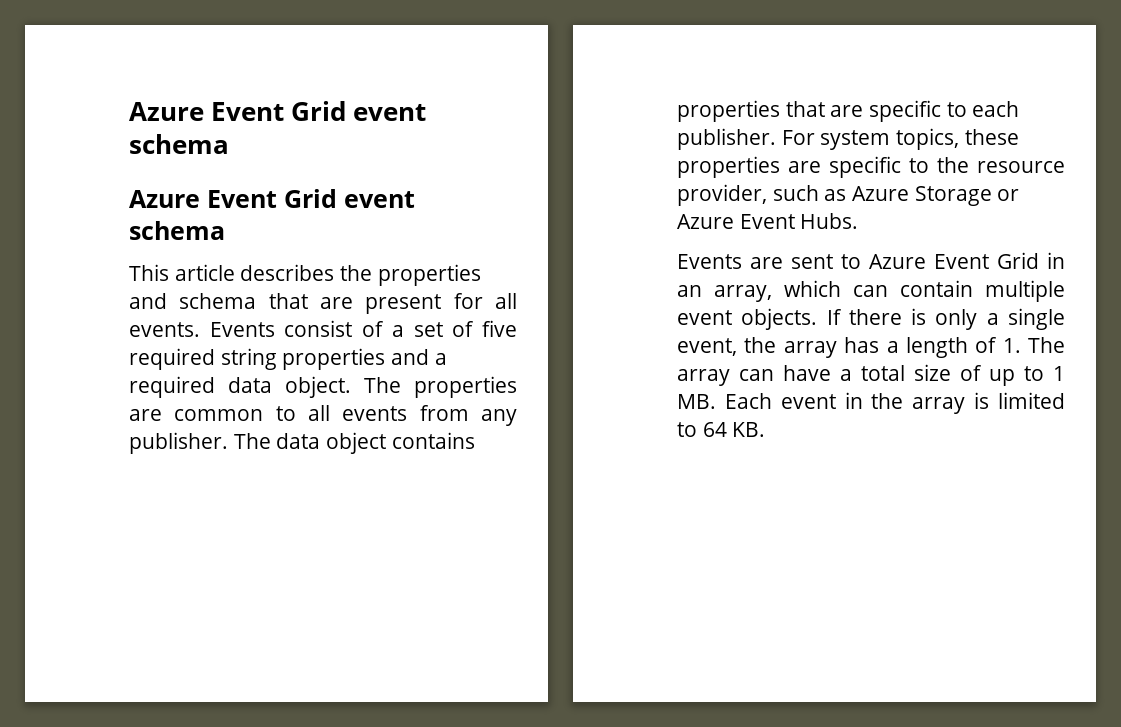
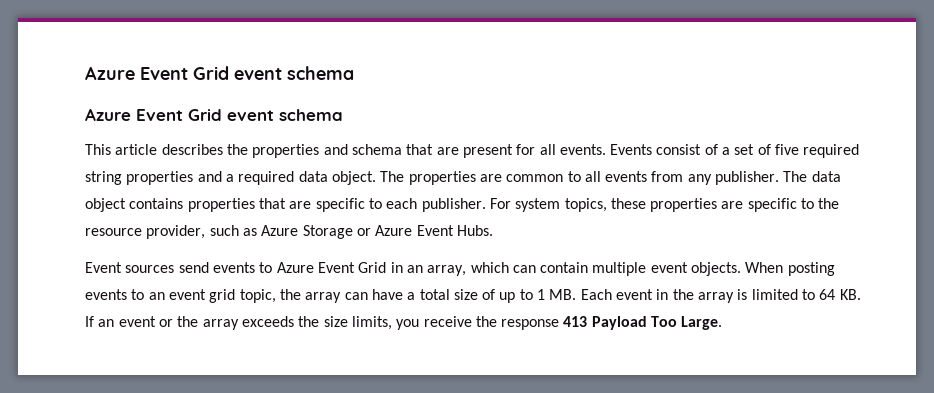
[677,254,833,269] Events are sent -> [85,262,255,273] Event sources send events
[826,308,1065,330] [677,337,1065,358] If there is only a single event, the array has a length of 1. The -> [745,262,835,276] [85,289,301,303] When posting events to an event grid topic, the
(766, 429) none -> [85,316,723,330] If an event or the array exceeds the size limits, you receive the response 413 Payload Too Large.

